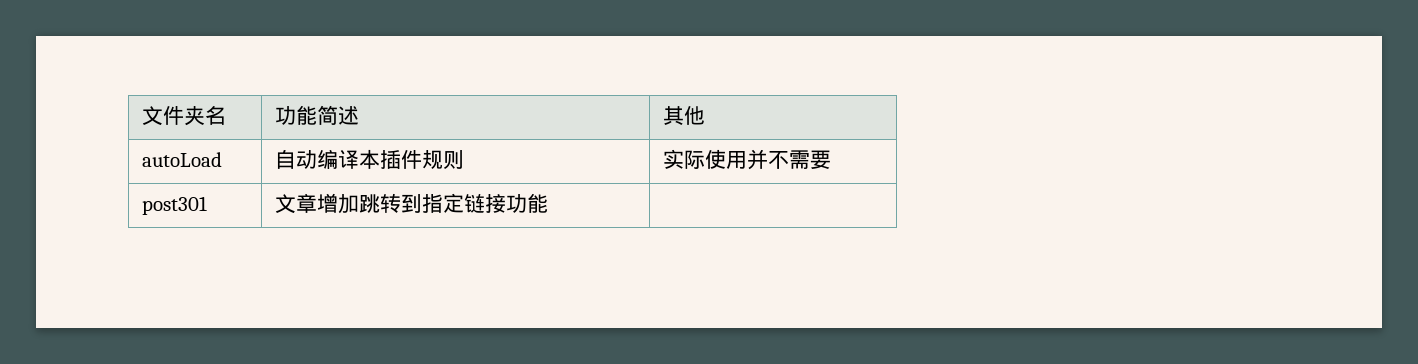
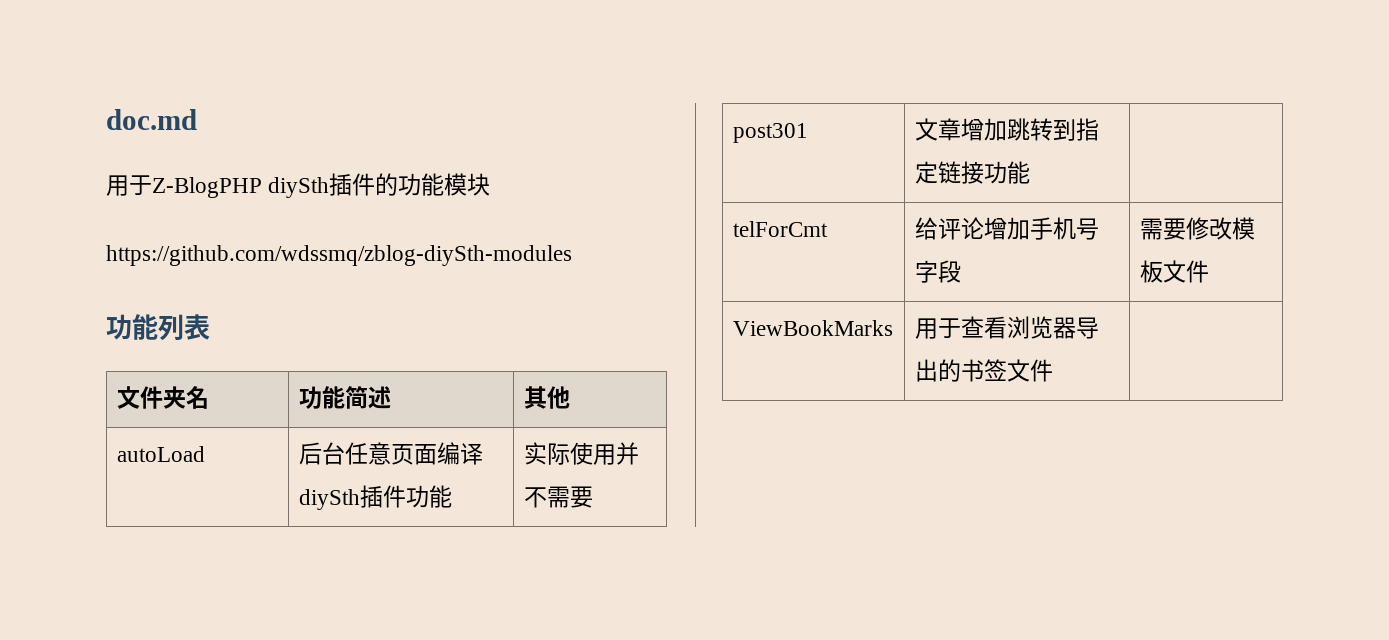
(141, 116) none -> [106,109,197,130] [106,173,491,198] [106,245,572,266] [106,314,210,341] doc.md // 用于Z-BlogPHP diySth插件的功能模块 // https://github.com/wdssmq/zblog-diySth-modules // 功能列表 //
[274,149,464,169] 自动编译本插件规则 -> [298,442,483,465] [298,485,452,510] 后台任意页面编译diySth插件功能
(548, 203) none -> [732,221,828,237] [914,217,1099,240] [914,260,961,283] [1139,217,1255,240] [1139,260,1209,283] [732,320,893,336] [914,316,1099,339] [914,359,1053,382] // telForCmt | 给评论增加手机号字段 | 需要修改模板文件 // ViewBookMarks | 用于查看浏览器导出的书签文件 |

